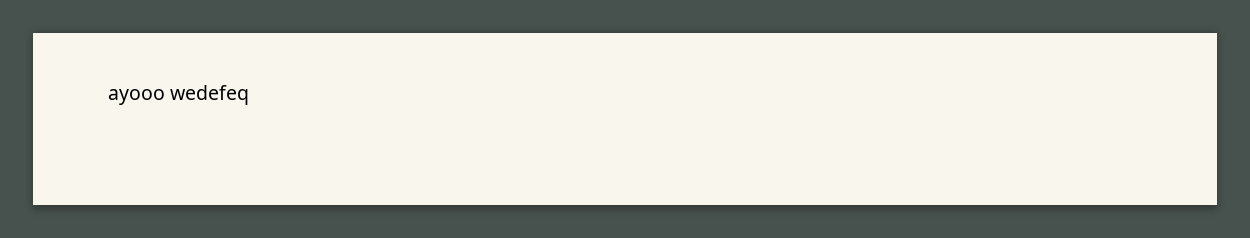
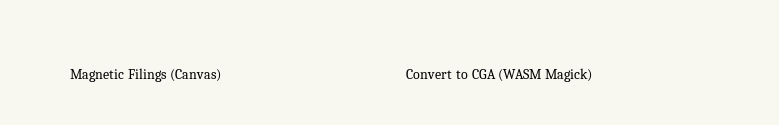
[108,85,250,105] ayooo wedefeq -> [70,68,221,82] [406,68,593,82] Magnetic Filings (Canvas) // Convert to CGA (WASM Magick)

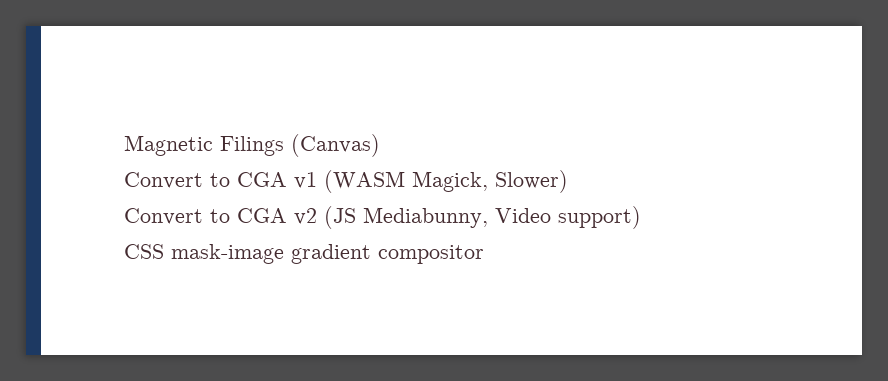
[498,68,593,82] (WASM Magick) -> [294,170,568,193] [124,206,641,229] [124,244,484,264] v1 (WASM Magick, Slower) // Convert to CGA v2 (JS Mediabunny, Video support) // CSS mask-image gradient compositor

